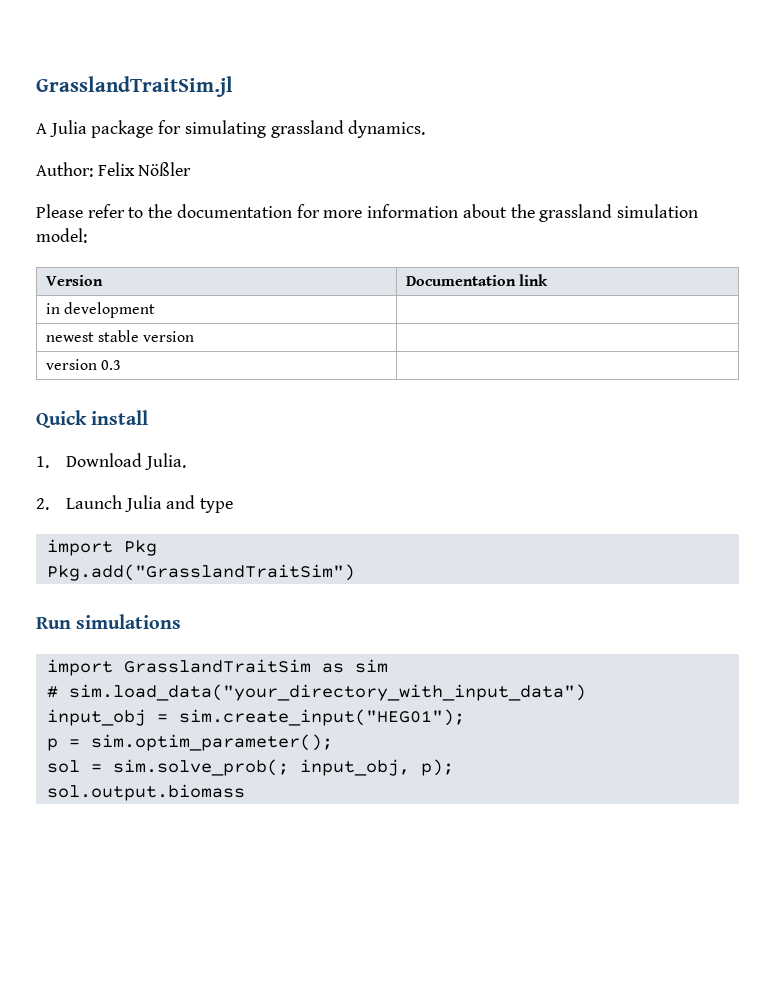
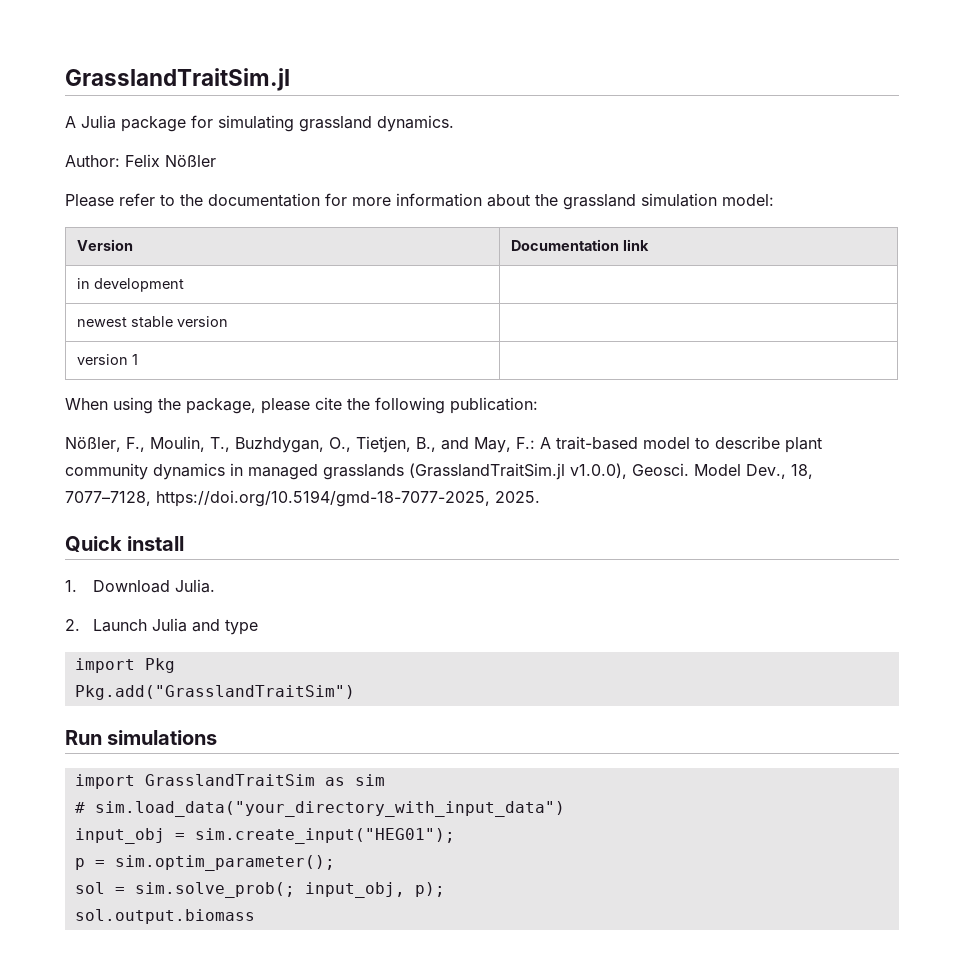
[100,360,121,370] 0.3 | -> [131,354,138,365] [65,397,538,414] [65,436,822,453] [65,463,813,480] [65,490,540,507] 1 | // When using the package, please cite the following publication: // Nößler, F., Moulin, T., Buzhdygan, O., Tietjen, B., and May, F.: A trait-based model to describe plant community dynamics in managed grasslands (GrasslandTraitSim.jl v1.0.0), Geosci. Model Dev., 18, 7077–7128, https://doi.org/10.5194/gmd-18-7077-2025, 2025.

